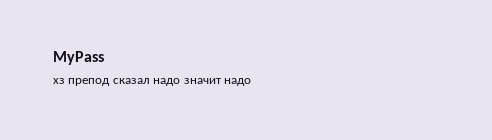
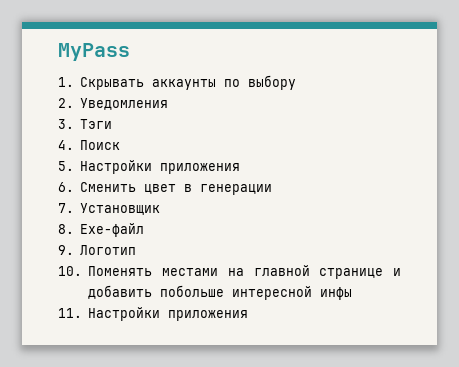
[53,78,251,86] хз препод сказал надо значит надо -> [58,75,297,90] [58,98,169,110] [58,119,113,129] [58,140,121,150] [58,160,241,174] [58,182,273,195] [58,203,161,215] [58,223,145,237] [58,245,137,255] [58,265,401,279] [88,285,353,300] [58,307,249,321] 1. Скрывать аккаунты по выбору // 2. Уведомления // 3. Тэги // 4. Поиск // 5. Настройки приложения // 6. Сменить цвет в генерации // 7. Установщик // 8. Exe-файл // 9. Логотип // 10. Поменять местами на главной странице и добавить побольше интересной инфы // 11. Настройки приложения

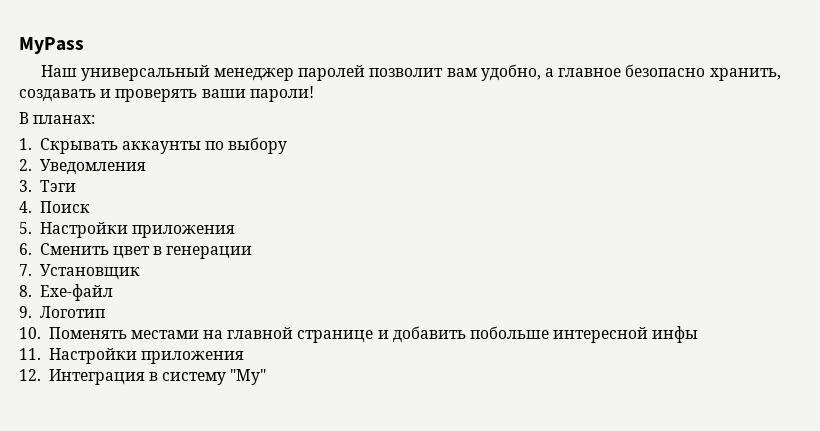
(130, 52) none -> [40,64,781,81] [19,86,314,102] [19,112,96,124] // Наш универсальный менеджер паролей позволит вам удобно, а главное безопасно хранить, создавать и проверять ваши пароли! // В планах:
(249, 315) none -> [19,369,267,385] // 12. Интеграция в систему "My"

